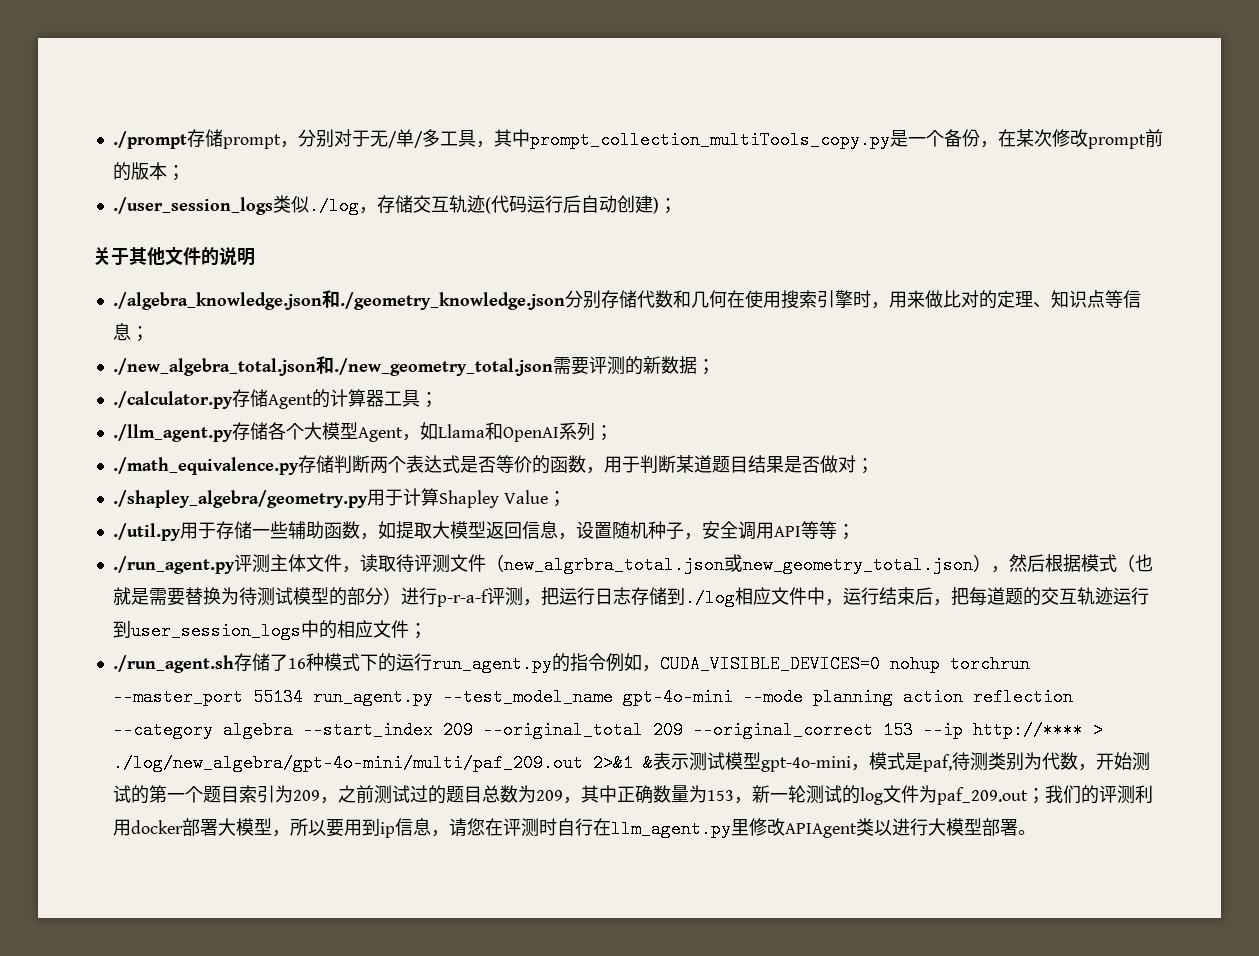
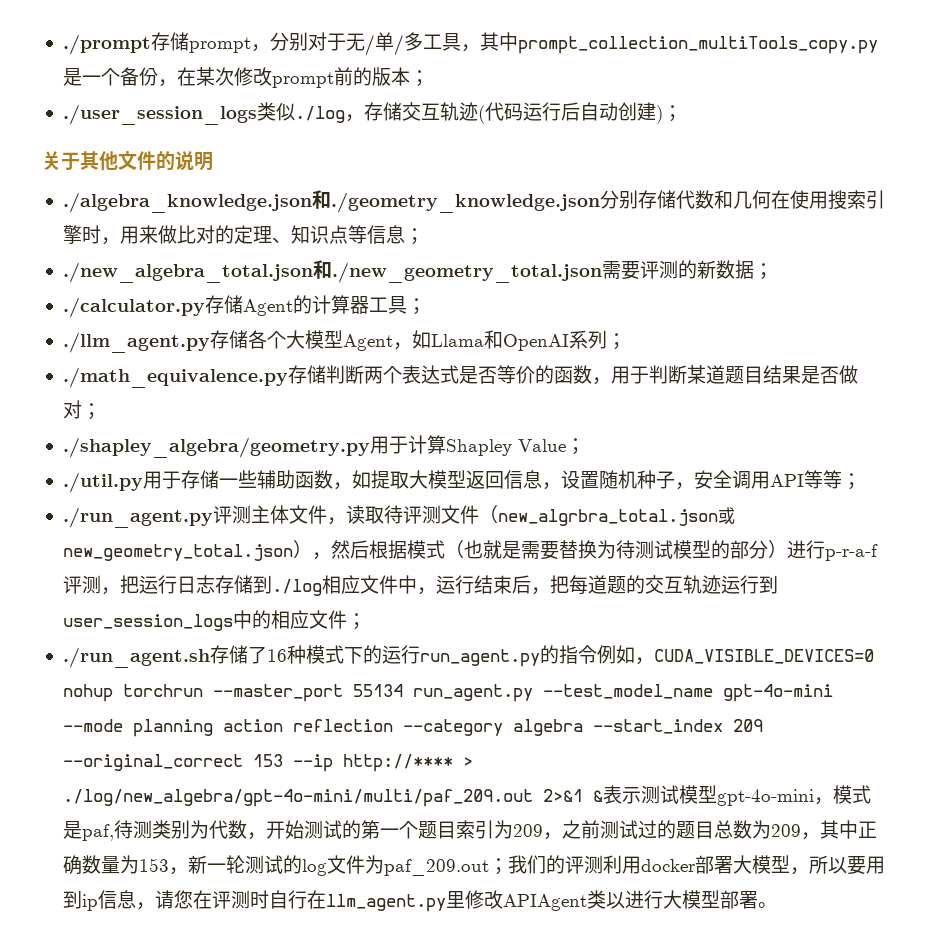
[482,721,683,739] --original_total 209 -> (763, 725) none

